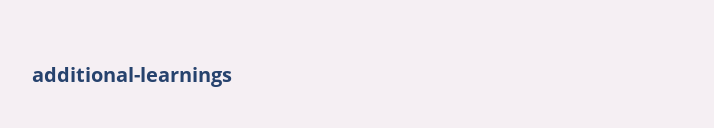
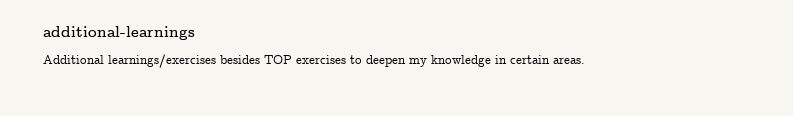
(232, 77) none -> [43,54,585,68] // Additional learnings/exercises besides TOP exercises to deepen my knowledge in certain areas.

